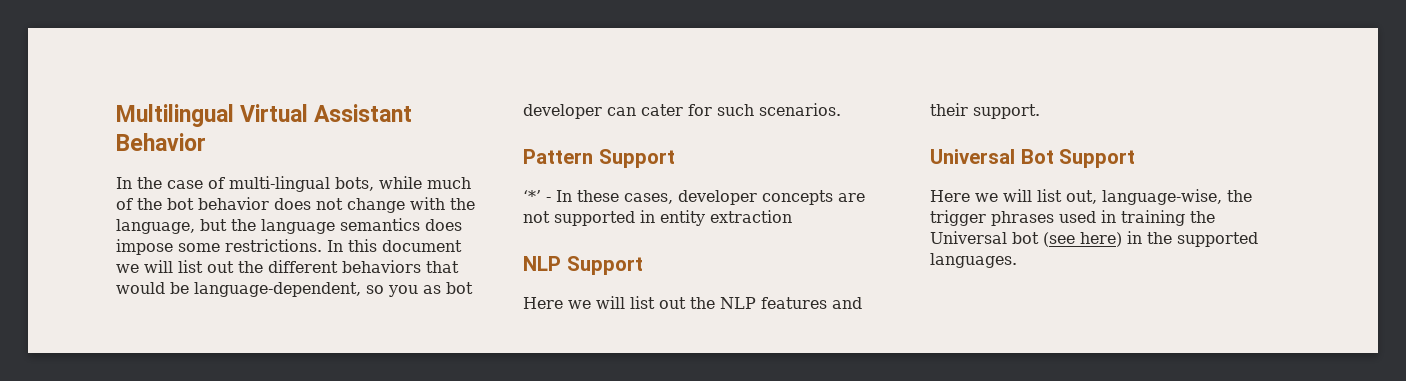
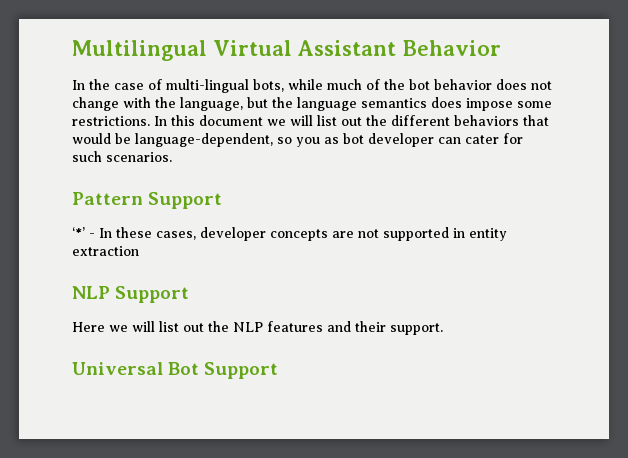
[930,189,1252,205] [930,210,1215,226] [930,231,1258,247] [930,253,1017,268] // Here we will list out, language-wise, the trigger phrases used in training the Universal bot (see here) in the supported languages. -> (279, 370) none

